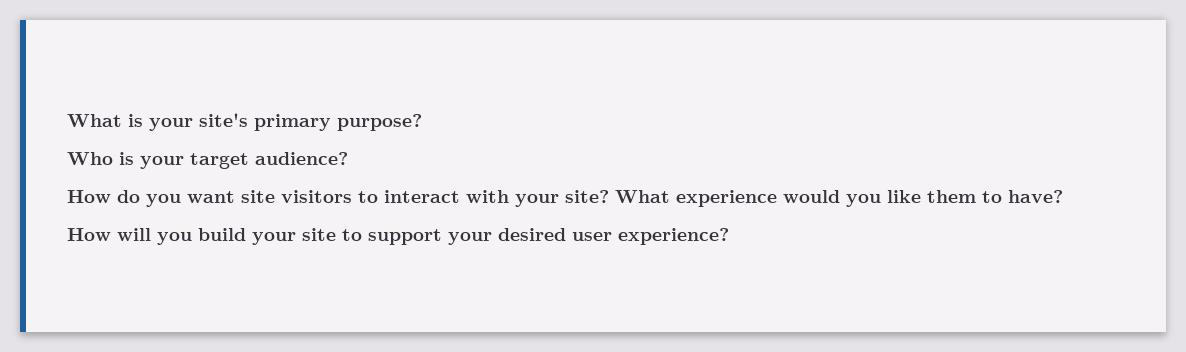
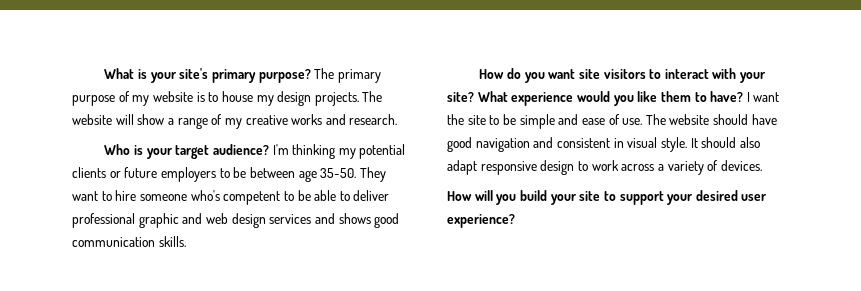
(422, 122) none -> [314,68,381,83] [72,91,383,106] [72,114,398,129] The primary purpose of my website is to house my design projects. The website will show a range of my creative works and research.
(348, 158) none -> [272,144,406,159] [72,167,386,182] [72,190,390,205] [72,213,400,228] [72,236,186,247] I'm thinking my potential clients or future employers to be between age 35-50. They want to hire someone who's competent to be able to deliver professional graphic and web design services and shows good communication skills.
(1063, 196) none -> [746,92,780,102] [447,114,777,129] [447,137,760,152] [447,160,762,175] I want the site to be simple and ease of use. The website should have good navigation and consistent in visual style. It should also adapt responsive design to work across a variety of devices.

